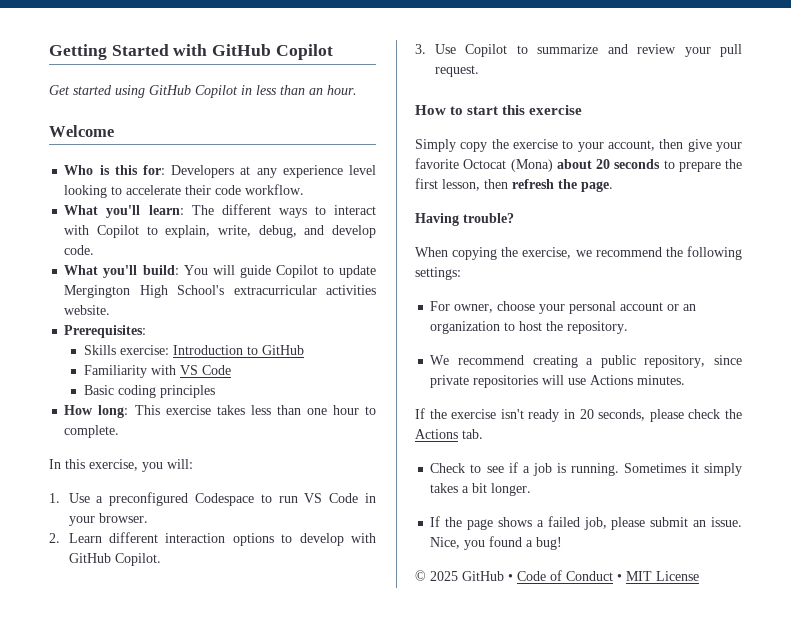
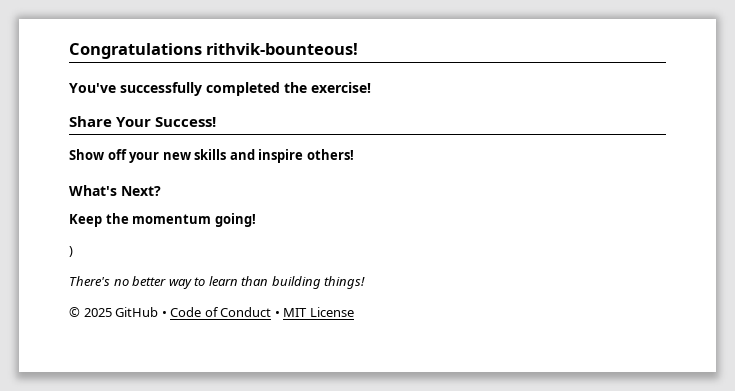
[49,44,333,60] [49,85,357,98] [49,125,114,137] [64,165,376,178] [64,184,305,198] [64,204,376,218] [64,225,376,238] [64,245,95,255] [64,265,376,278] [64,285,376,298] [64,305,111,315] [64,325,147,338] [84,345,305,355] [84,365,232,378] [84,385,216,398] [64,405,376,418] [64,425,120,438] [49,459,193,472] [49,492,376,506] [68,513,148,526] [49,532,376,546] [68,553,161,566] [415,44,742,57] [434,65,479,77] [415,105,583,115] [415,139,742,152] [415,158,742,172] [415,178,613,192] [415,213,514,226] [415,246,742,260] [415,267,461,280] [430,301,697,314] [430,321,629,334] [430,355,742,368] [430,375,686,388] [415,408,742,422] [415,429,483,439] [430,462,742,476] [430,483,532,496] [430,516,743,530] [430,536,563,550] Getting Started with GitHub Copilot // Get started using GitHub Copilot in less than an hour. // Welcome // Who is this for: Developers at any experience level looking to accelerate their code workflow. // What you'll learn: The different ways to interact with Copilot to explain, write, debug, and develop code. // What you'll build: You will guide Copilot to update Mergington High School's extracurricular activities website. // Prerequisites: // Skills exercise: Introduction to GitHub // Familiarity with VS Code // Basic coding principles // How long: This exercise takes less than one hour to complete. // In this exercise, you will: // 1. Use a preconfigured Codespace to run VS Code in your browser. // 2. Learn different interaction options to develop with GitHub Copilot. // 3. Use Copilot to summarize and review your pull request. // How to start this exercise // Simply copy the exercise to your account, then give your favorite Octocat (Mona) about 20 seconds to prepare the first lesson, then refresh the page. // Having trouble? // When copying the exercise, we recommend the following settings: // For owner, choose your personal account or an organization to host the repository. // We recommend creating a public repository, since private repositories will use Actions minutes. // If the exercise isn't ready in 20 seconds, please check the Actions tab. // Check to see if a job is running. Sometimes it simply takes a bit longer. // If the page shows a failed job, please submit an issue. Nice, you found a bug! -> [69,43,359,59] [69,82,371,96] [69,116,217,127] [69,149,354,163] [69,185,161,196] [69,213,256,227] [69,246,73,257] [69,276,366,289] Congratulations rithvik-bounteous! // You've successfully completed the exercise! // Share Your Success! // Show off your new skills and inspire others! // What's Next? // Keep the momentum going! // ) // There's no better way to learn than building things!

